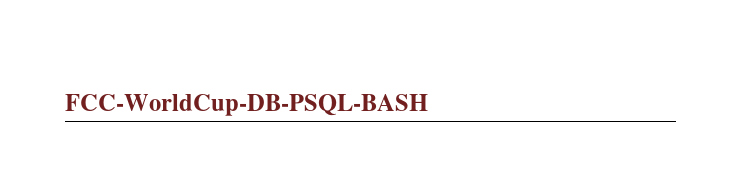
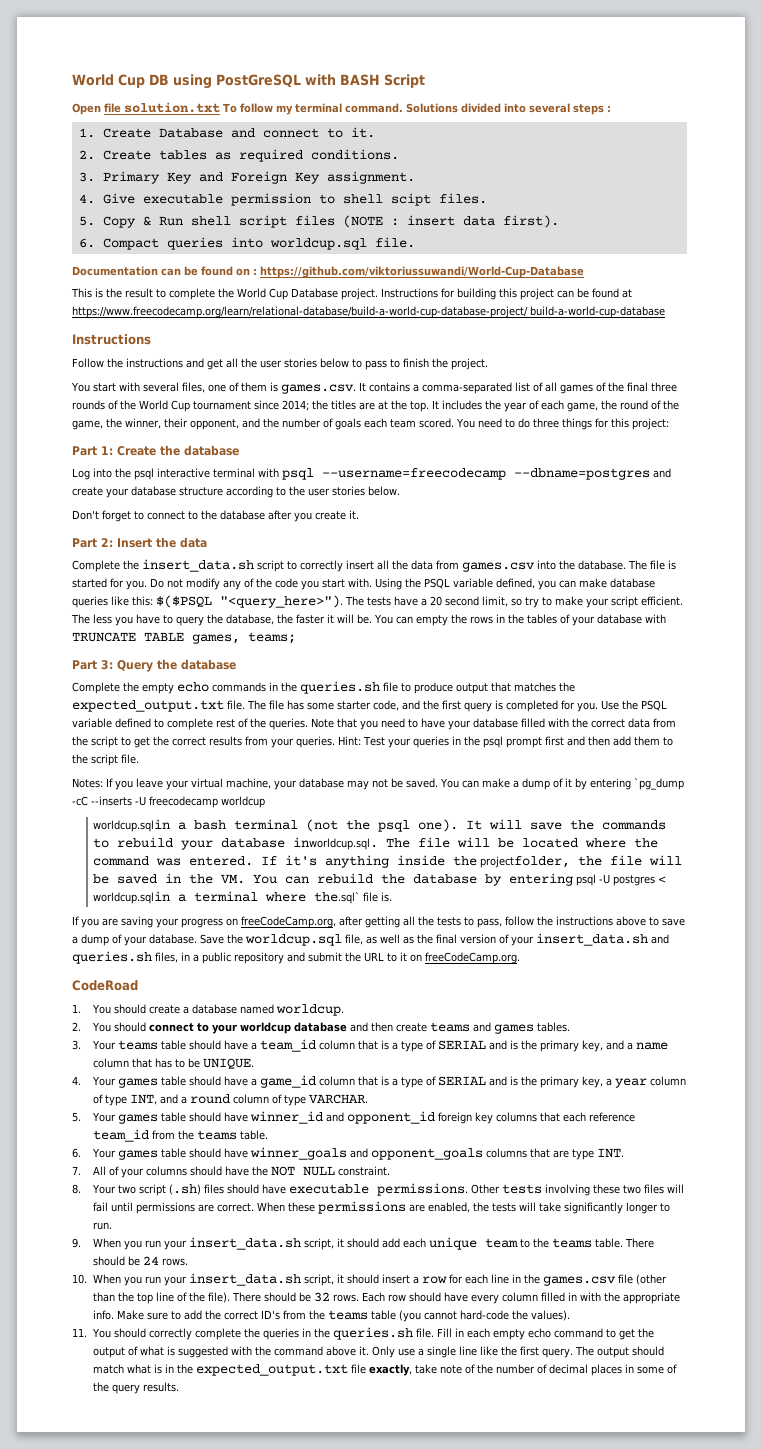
[65,94,428,116] FCC-WorldCup-DB-PSQL-BASH -> [72,74,425,89] [72,102,611,115] [78,127,375,138] [78,149,399,162] [78,171,415,184] [78,193,487,206] [78,215,559,228] [78,237,415,250] [72,266,584,278] [71,288,632,300] [72,306,665,318] [72,334,151,345] [72,358,488,370] [71,382,677,394] [72,400,679,412] [72,418,669,430] [72,445,239,456] [72,468,671,480] [72,486,400,498] [72,510,359,522] [72,537,207,548] [72,559,676,572] [72,578,655,590] [72,595,683,608] [71,614,666,626] [72,632,296,644] [72,659,236,672] [72,681,575,694] [72,700,667,712] [72,718,676,730] [72,736,673,748] [72,754,139,766] [72,778,684,790] [72,796,265,808] [93,819,667,832] [93,837,659,850] [93,855,683,868] [93,873,667,886] [93,891,393,904] [72,916,685,928] [72,933,669,946] [72,951,520,964] [72,980,138,991] [72,1004,345,1016] [72,1022,571,1034] [72,1039,669,1052] [93,1058,255,1069] [72,1075,687,1088] [93,1094,369,1106] [72,1111,636,1124] [93,1129,269,1142] [72,1147,625,1160] [72,1166,391,1178] [72,1183,685,1196] [93,1201,671,1214] [93,1222,113,1230] [72,1237,655,1250] [93,1256,189,1266] [72,1273,668,1286] [93,1292,681,1304] [93,1310,571,1322] [72,1327,655,1340] [93,1346,665,1358] [93,1364,678,1376] [93,1382,180,1394] World Cup DB using PostGreSQL with BASH Script // Open file solution.txt To follow my terminal command. Solutions divided into several steps : // 1. Create Database and connect to it. // 2. Create tables as required conditions. // 3. Primary Key and Foreign Key assignment. // 4. Give executable permission to shell scipt files. // 5. Copy & Run shell script files (NOTE : insert data first). // 6. Compact queries into worldcup.sql file. // Documentation can be found on : https://github.com/viktoriussuwandi/World-Cup-Database // This is the result to complete the World Cup Database project. Instructions for building this project can be found at https://www.freecodecamp.org/learn/relational-database/build-a-world-cup-database-project/ build-a-world-cup-database // Instructions // Follow the instructions and get all the user stories below to pass to finish the project. // You start with several files, one of them is games.csv. It contains a comma-separated list of all games of the final three rounds of the World Cup tournament since 2014; the titles are at the top. It includes the year of each game, the round of the game, the winner, their opponent, and the number of goals each team scored. You need to do three things for this project: // Part 1: Create the database // Log into the psql interactive terminal with psql --username=freecodecamp --dbname=postgres and create your database structure according to the user stories below. // Don't forget to connect to the database after you create it. // Part 2: Insert the data // Complete the insert_data.sh script to correctly insert all the data from games.csv into the database. The file is started for you. Do not modify any of the code you start with. Using the PSQL variable defined, you can make database queries like this: $($PSQL "<query_here>"). The tests have a 20 second limit, so try to make your script efficient. The less you have to query the database, the faster it will be. You can empty the rows in the tables of your database with TRUNCATE TABLE games, teams; // Part 3: Query the database // Complete the empty echo commands in the queries.sh file to produce output that matches the expected_output.txt file. The file has some starter code, and the first query is completed for you. Use the PSQL variable defined to complete rest of the queries. Note that you need to have your database filled with the correct data from the script to get the correct results from your queries. Hint: Test your queries in the psql prompt first and then add them to the script file. // Notes: If you leave your virtual machine, your database may not be saved. You can make a dump of it by entering `pg_dump -cC --inserts -U freecodecamp worldcup // worldcup.sqlin a bash terminal (not the psql one). It will save the commands to rebuild your database inworldcup.sql. The file will be located where the command was entered. If it's anything inside the projectfolder, the file will be saved in the VM. You can rebuild the database by entering psql -U postgres < worldcup.sqlin a terminal where the.sql` file is. // If you are saving your progress on freeCodeCamp.org, after getting all the tests to pass, follow the instructions above to save a dump of your database. Save the worldcup.sql file, as well as the final version of your insert_data.sh and queries.sh files, in a public repository and submit the URL to it on freeCodeCamp.org. // CodeRoad // 1. You should create a database named worldcup. // 2. You should connect to your worldcup database and then create teams and games tables. // 3. Your teams table should have a team_id column that is a type of SERIAL and is the primary key, and a name column that has to be UNIQUE. // 4. Your games table should have a game_id column that is a type of SERIAL and is the primary key, a year column of type INT, and a round column of type VARCHAR. // 5. Your games table should have winner_id and opponent_id foreign key columns that each reference team_id from the teams table. // 6. Your games table should have winner_goals and opponent_goals columns that are type INT. // 7. All of your columns should have the NOT NULL constraint. // 8. Your two script (.sh) files should have executable permissions. Other tests involving these two files will fail until permissions are correct. When these permissions are enabled, the tests will take significantly longer to run. // 9. When you run your insert_data.sh script, it should add each unique team to the teams table. There should be 24 rows. // 10. When you run your insert_data.sh script, it should insert a row for each line in the games.csv file (other than the top line of the file). There should be 32 rows. Each row should have every column filled in with the appropriate info. Make sure to add the correct ID's from the teams table (you cannot hard-code the values). // 11. You should correctly complete the queries in the queries.sh file. Fill in each empty echo command to get the output of what is suggested with the command above it. Only use a single line like the first query. The output should match what is in the expected_output.txt file exactly, take note of the number of decimal places in some of the query results.

